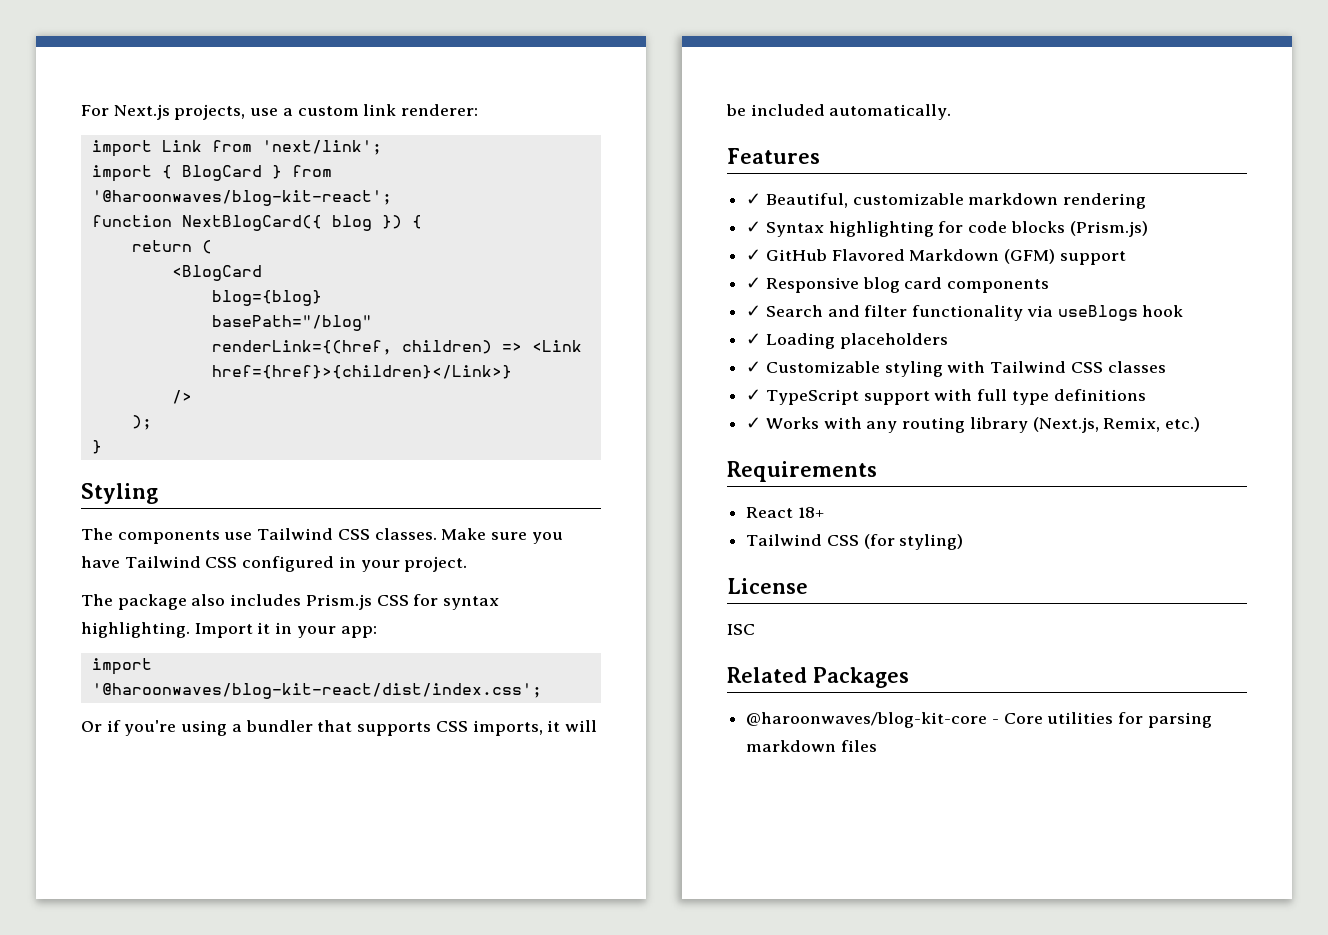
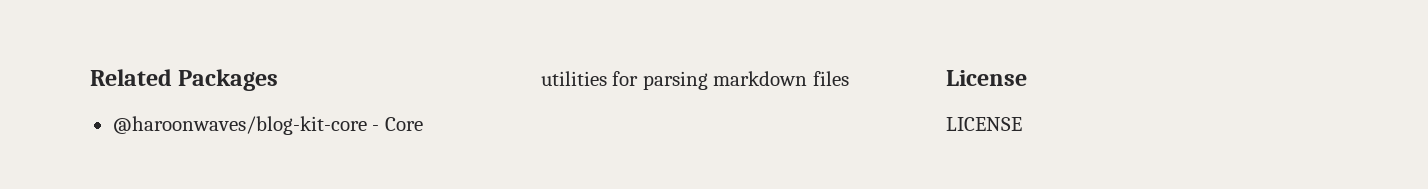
[81,104,479,120] [91,140,382,157] [91,165,332,182] [91,190,392,206] [91,215,422,231] [131,240,212,254] [171,265,262,281] [211,290,322,306] [211,315,372,331] [211,340,582,355] [211,365,512,379] [171,390,192,404] [131,415,152,430] [91,440,102,454] [81,483,158,504] [81,528,563,544] [81,556,468,572] [81,594,500,610] [81,622,377,638] [91,658,152,675] [91,683,542,699] [81,720,597,736] [726,104,952,120] [727,148,820,164] [746,193,1147,209] [746,221,1148,237] [746,249,1126,265] [746,277,1050,293] [746,305,1184,321] [746,333,948,349] [746,361,1166,377] [746,389,1146,405] [746,417,1201,433] [727,461,877,482] [746,507,824,518] [746,534,964,550] [727,578,808,594] [727,624,755,635] For Next.js projects, use a custom link renderer: // import Link from 'next/link'; // import { BlogCard } from '@haroonwaves/blog-kit-react'; // function NextBlogCard({ blog }) { // return ( // <BlogCard // blog={blog} // basePath="/blog" // renderLink={(href, children) => <Link href={href}>{children}</Link>} // /> // ); // } // Styling // The components use Tailwind CSS classes. Make sure you have Tailwind CSS configured in your project. // The package also includes Prism.js CSS for syntax highlighting. Import it in your app: // import '@haroonwaves/blog-kit-react/dist/index.css'; // Or if you're using a bundler that supports CSS imports, it will be included automatically. // Features // ✓ Beautiful, customizable markdown rendering // ✓ Syntax highlighting for code blocks (Prism.js) // ✓ GitHub Flavored Markdown (GFM) support // ✓ Responsive blog card components // ✓ Search and filter functionality via useBlogs hook // ✓ Loading placeholders // ✓ Customizable styling with Tailwind CSS classes // ✓ TypeScript support with full type definitions // ✓ Works with any routing library (Next.js, Remix, etc.) // Requirements // React 18+ // Tailwind CSS (for styling) // License // ISC // -> (90, 77) none
(877, 746) none -> [946,70,1027,86] [946,117,1022,131] // License // LICENSE

